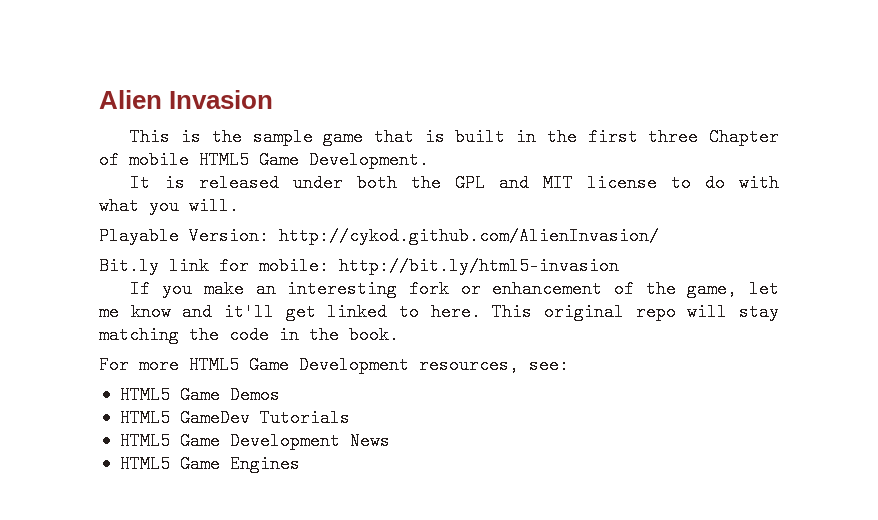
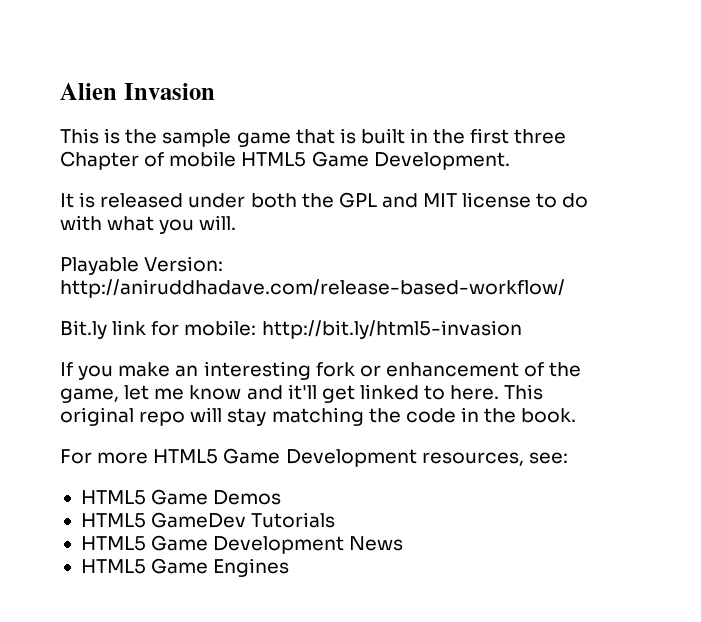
[279,227,659,245] http://cykod.github.com/AlienInvasion/ -> [60,279,565,298] http://aniruddhadave.com/release-based-workflow/

